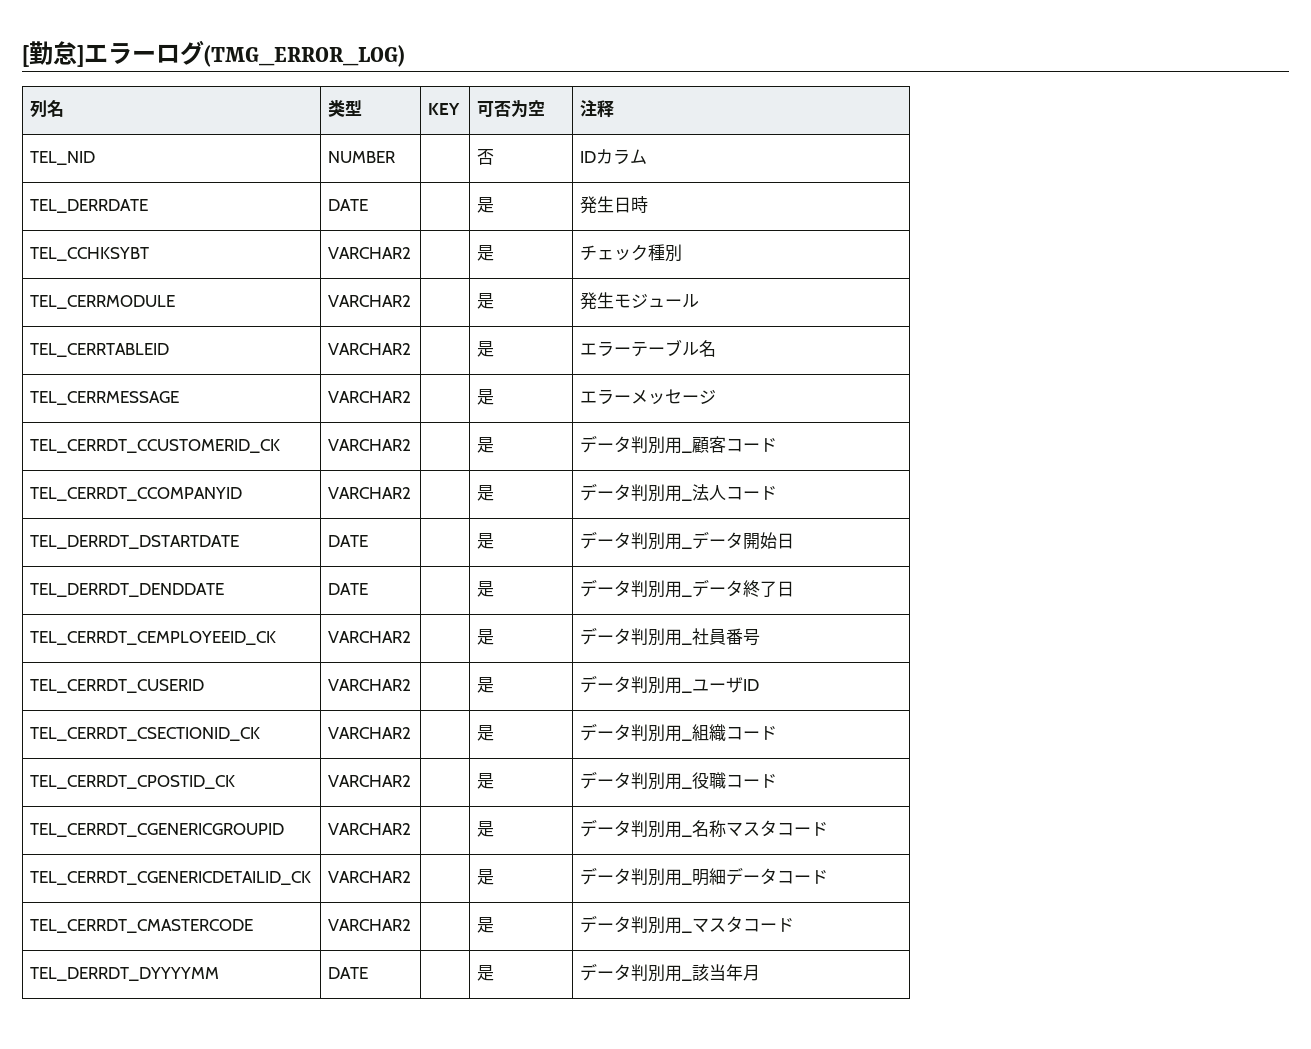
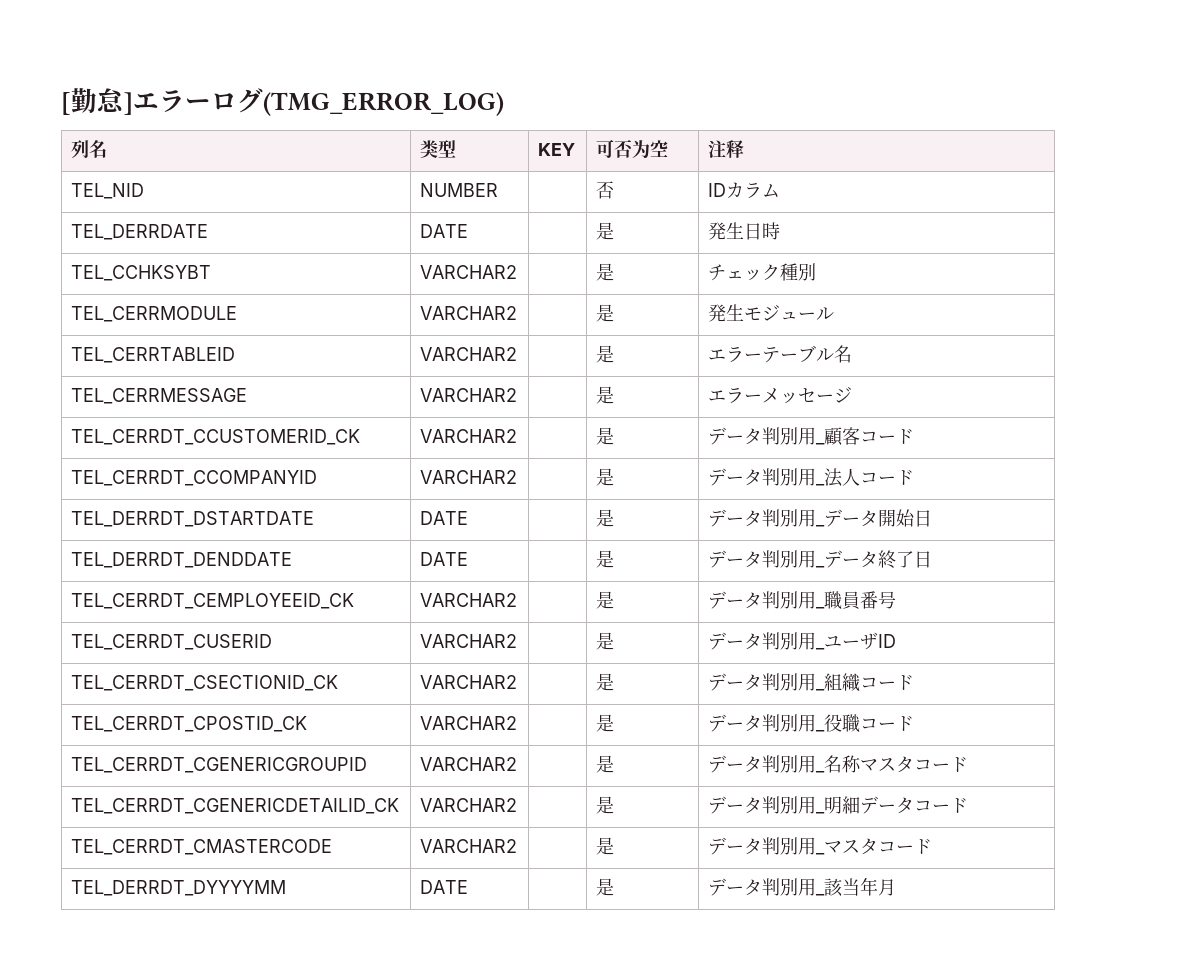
[692,628,710,645] 社 -> [824,591,843,609] 職

